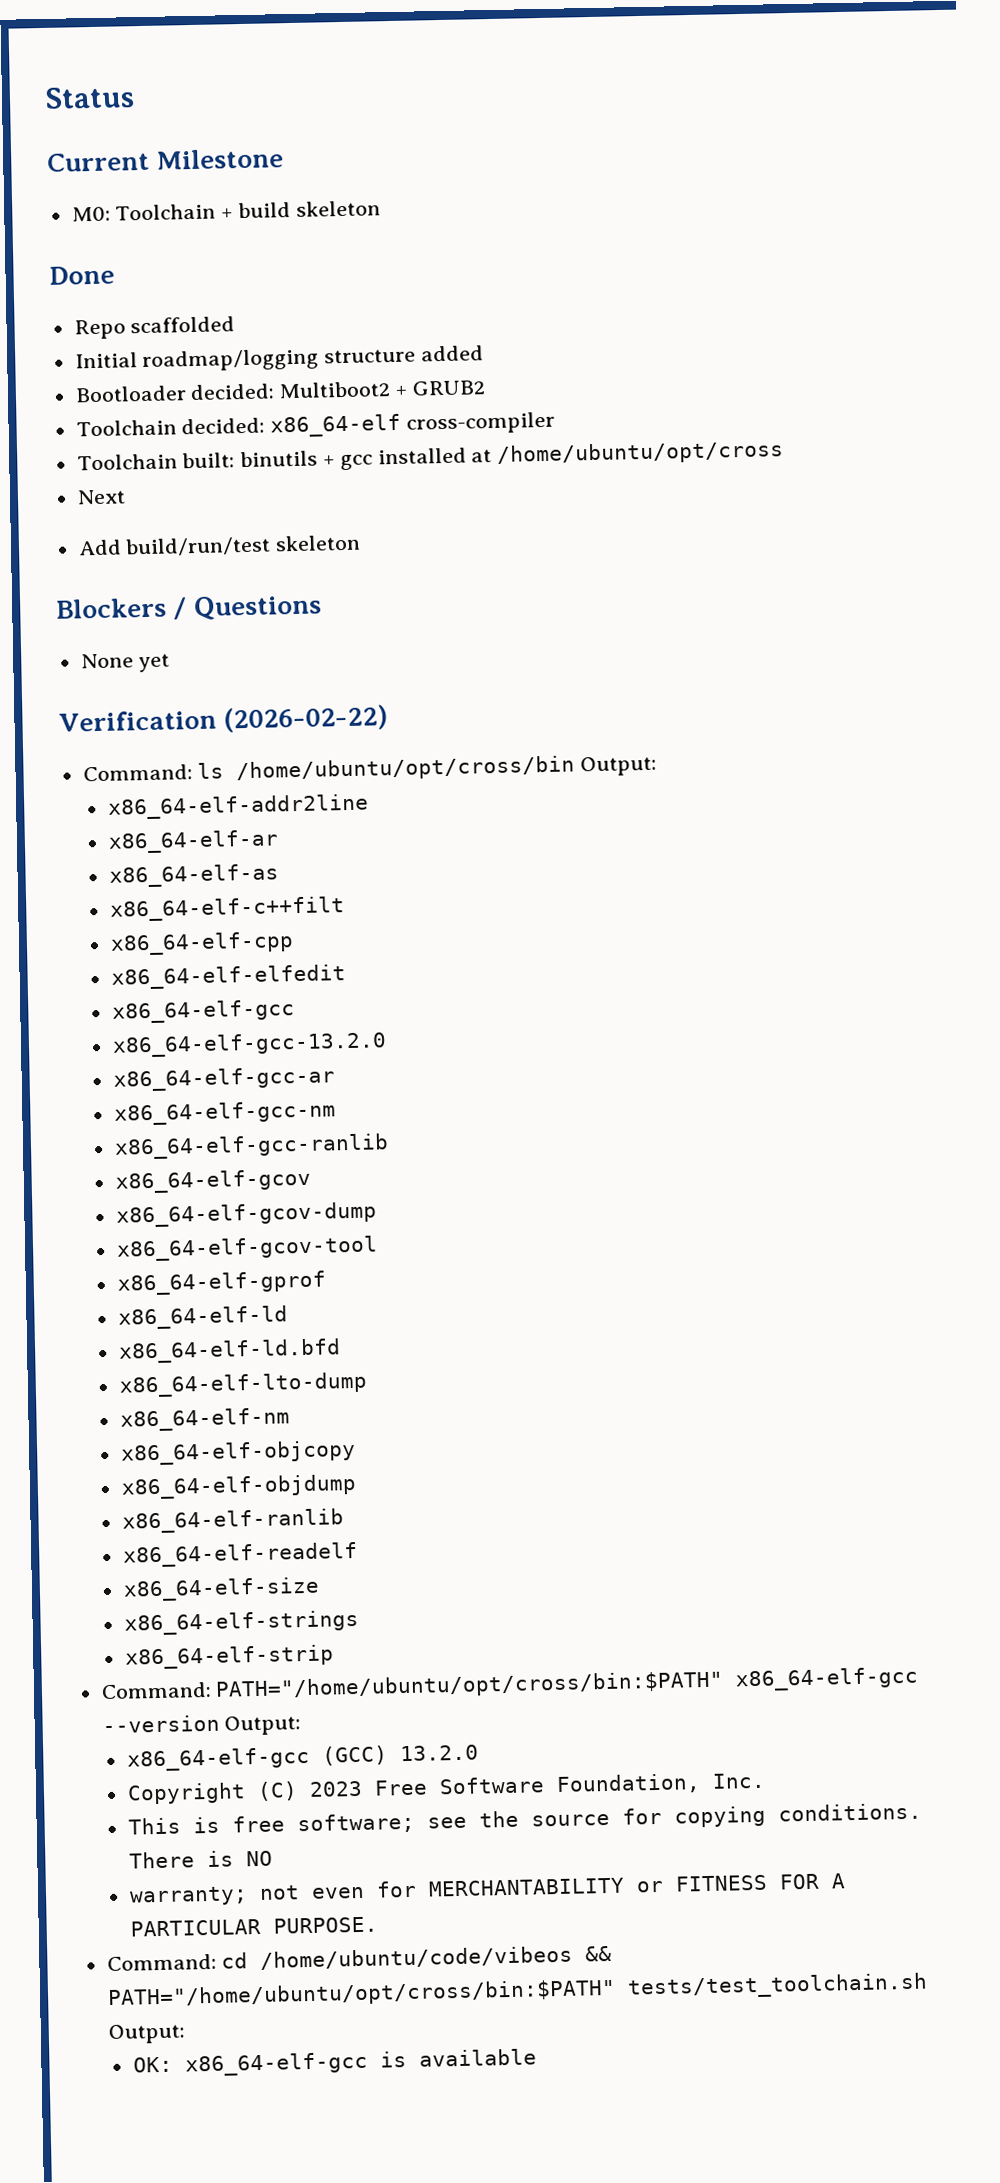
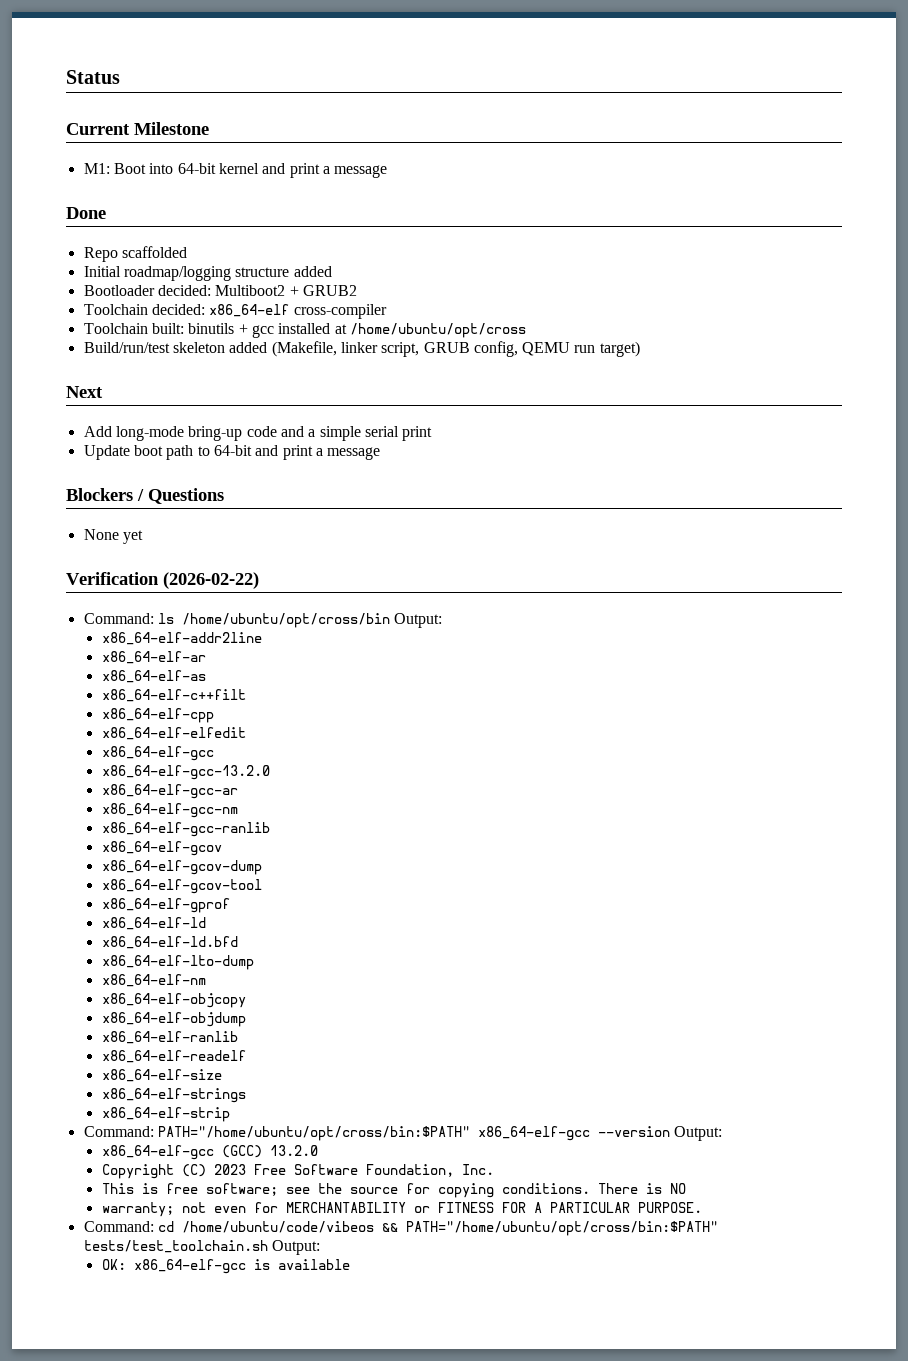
[71,200,381,222] M0: Toolchain + build skeleton -> [83,163,388,178] M1: Boot into 64-bit kernel and print a message
[76,489,126,505] [77,534,362,557] Next // Add build/run/test skeleton -> [83,341,640,357] [66,386,103,398] [83,426,433,441] [83,445,381,460] Build/run/test skeleton added (Makefile, linker script, GRUB config, QEMU run target) // Next // Add long-mode bring-up code and a simple serial print // Update boot path to 64-bit and print a message

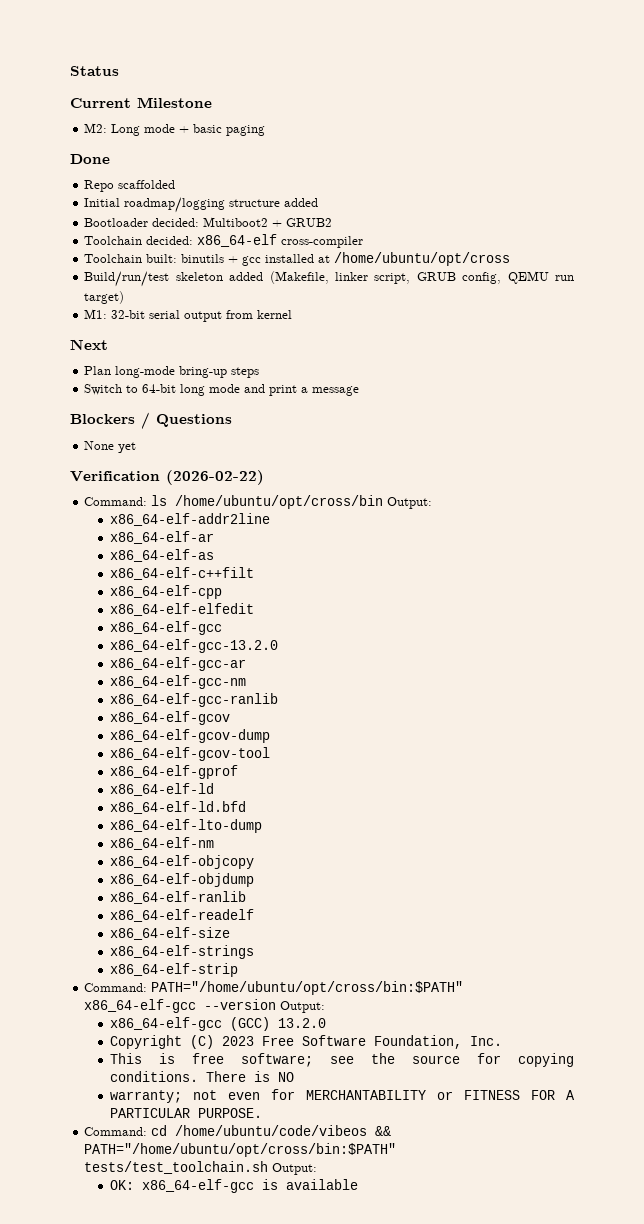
[83,163,388,178] M1: Boot into 64-bit kernel and print a message -> [84,123,266,136] M2: Long mode + basic paging
(640, 349) none -> [84,309,293,322] // M1: 32-bit serial output from kernel
[83,426,112,437] Add -> [84,366,112,375] Plan
[246,426,433,441] [83,445,252,460] code and a simple serial print // Update boot path to 64-bit -> [231,367,260,378] [84,384,241,396] steps // Switch to 64-bit long mode

